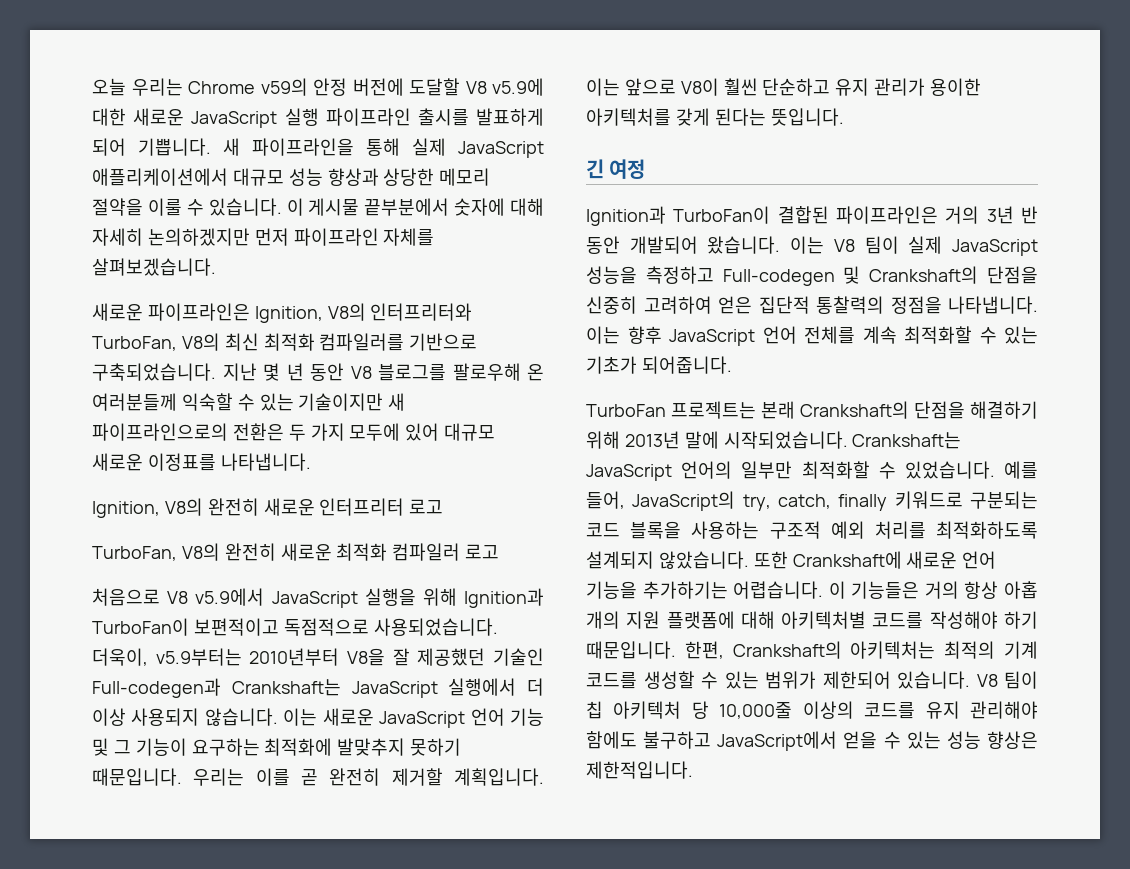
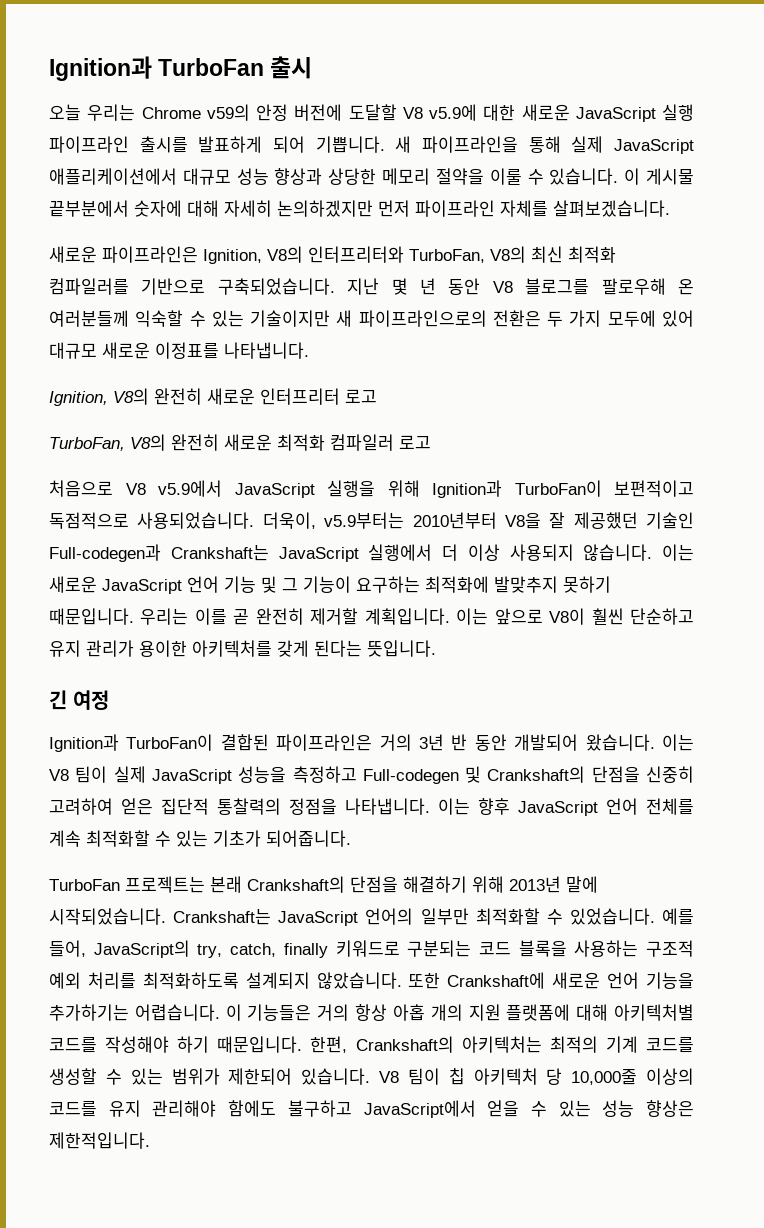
(92, 87) none -> [49,56,313,81] Ignition과 TurboFan 출시 //

